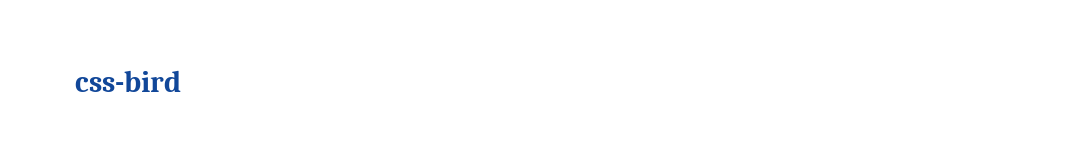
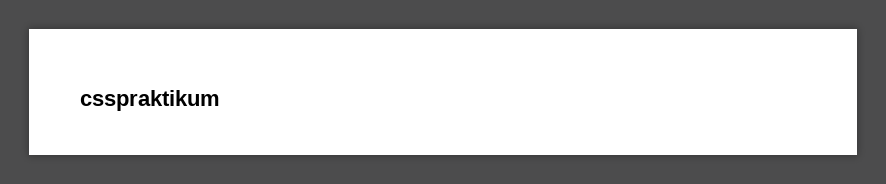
[75,70,181,92] css-bird -> [80,90,220,111] csspraktikum

